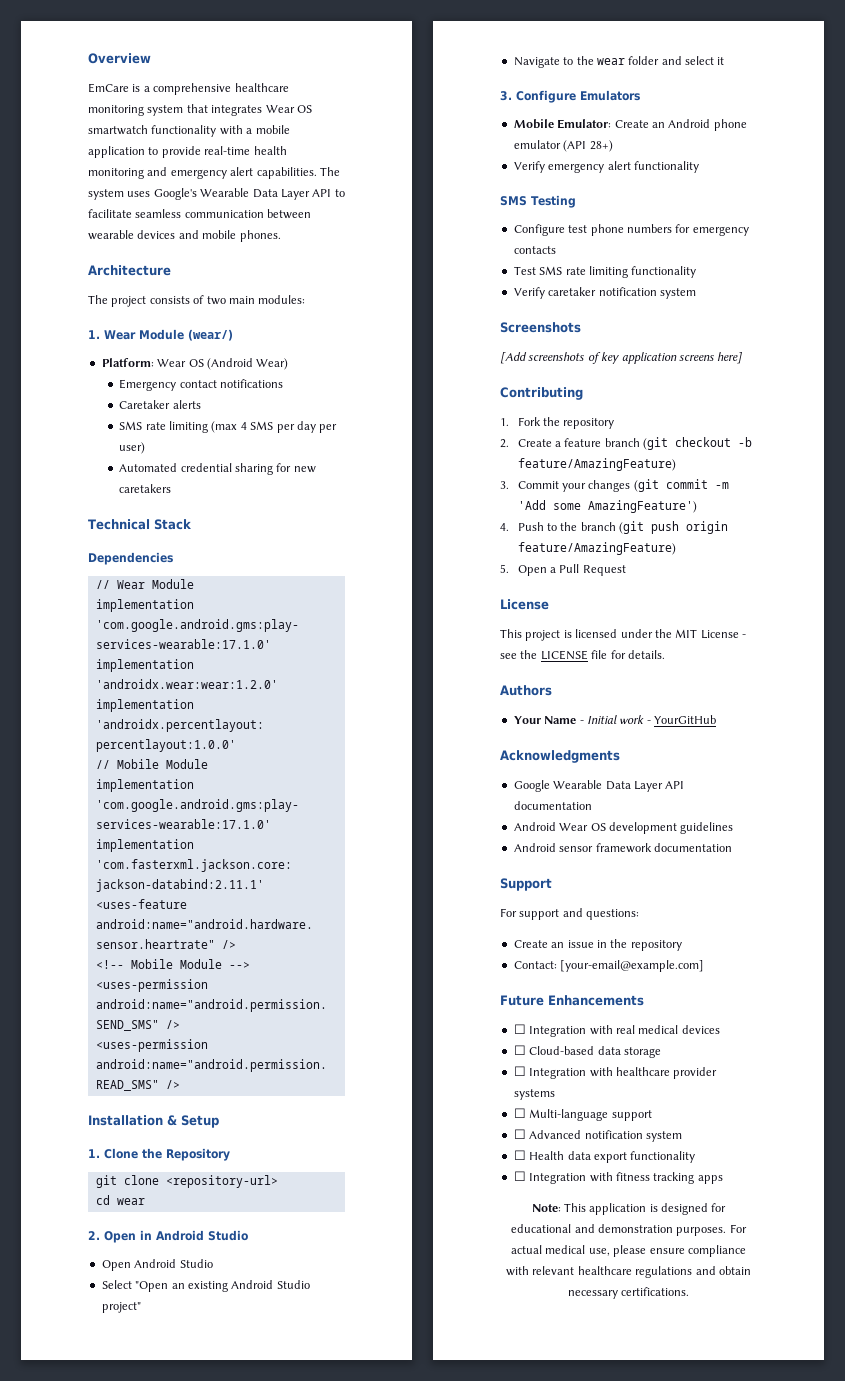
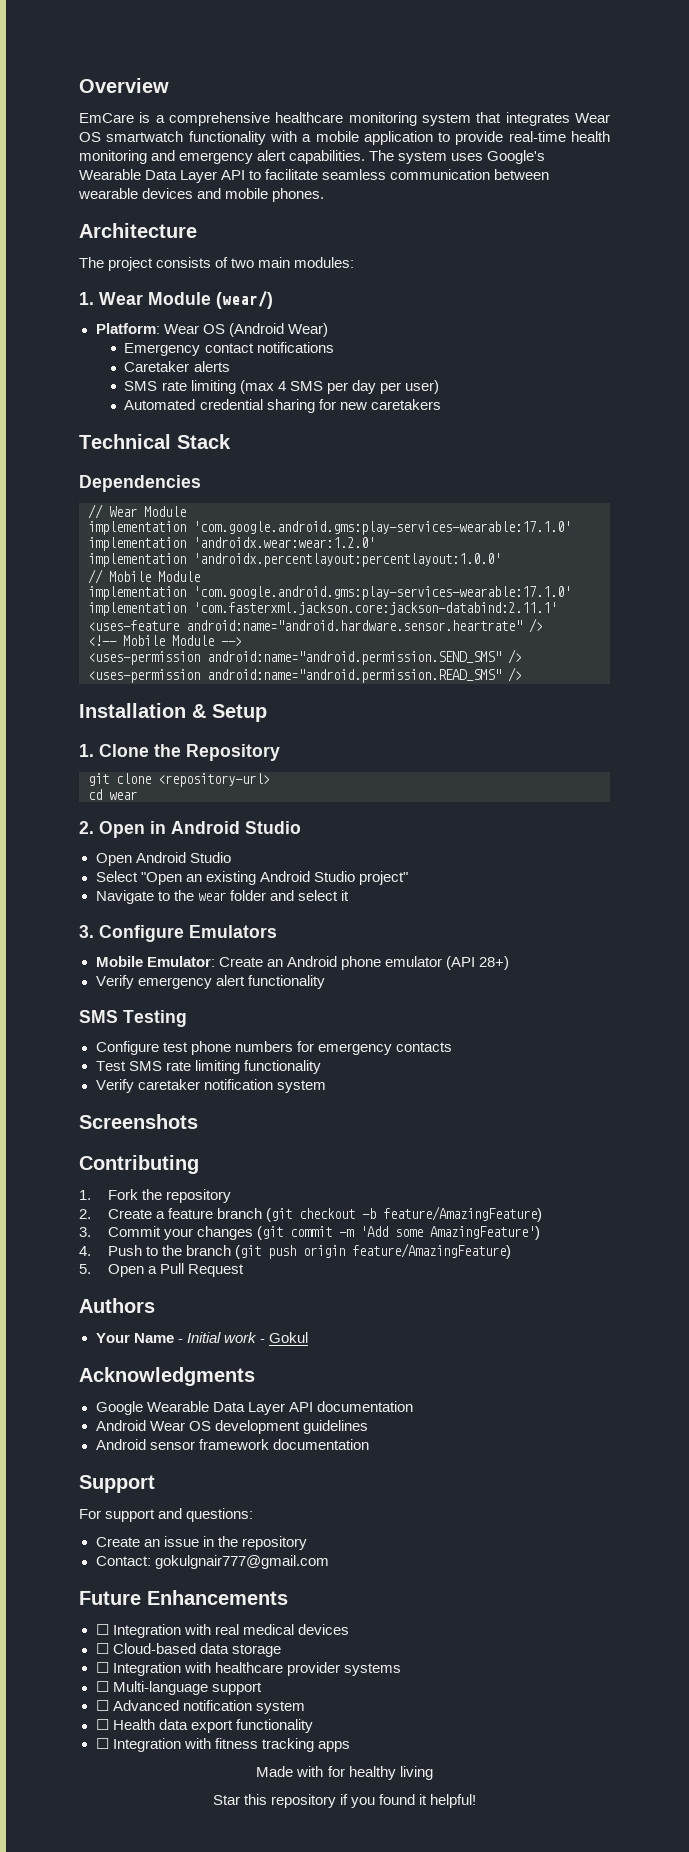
[500,352,743,364] // [Add screenshots of key application screens here] -> (198, 1121) none
[500,599,549,610] [500,629,746,641] [500,650,665,660] // License // This project is licensed under the MIT License - see the LICENSE file for details. -> (245, 1270) none
[654,715,716,724] YourGitHub -> [268,1332,308,1343] Gokul
[560,960,705,972] [your-email@example.com] -> [154,1555,329,1569] gokulgnair777@gmail.com
[531,1203,727,1215] [511,1224,747,1236] [511,1245,746,1257] [506,1266,751,1278] [567,1287,690,1299] Note: This application is designed for educational and demonstration purposes. For actual medical use, please ensure compliance with relevant healthcare regulations and obtain necessary certifications. -> [256,1766,433,1780] [212,1794,477,1808] Made with for healthy living // Star this repository if you found it helpful!

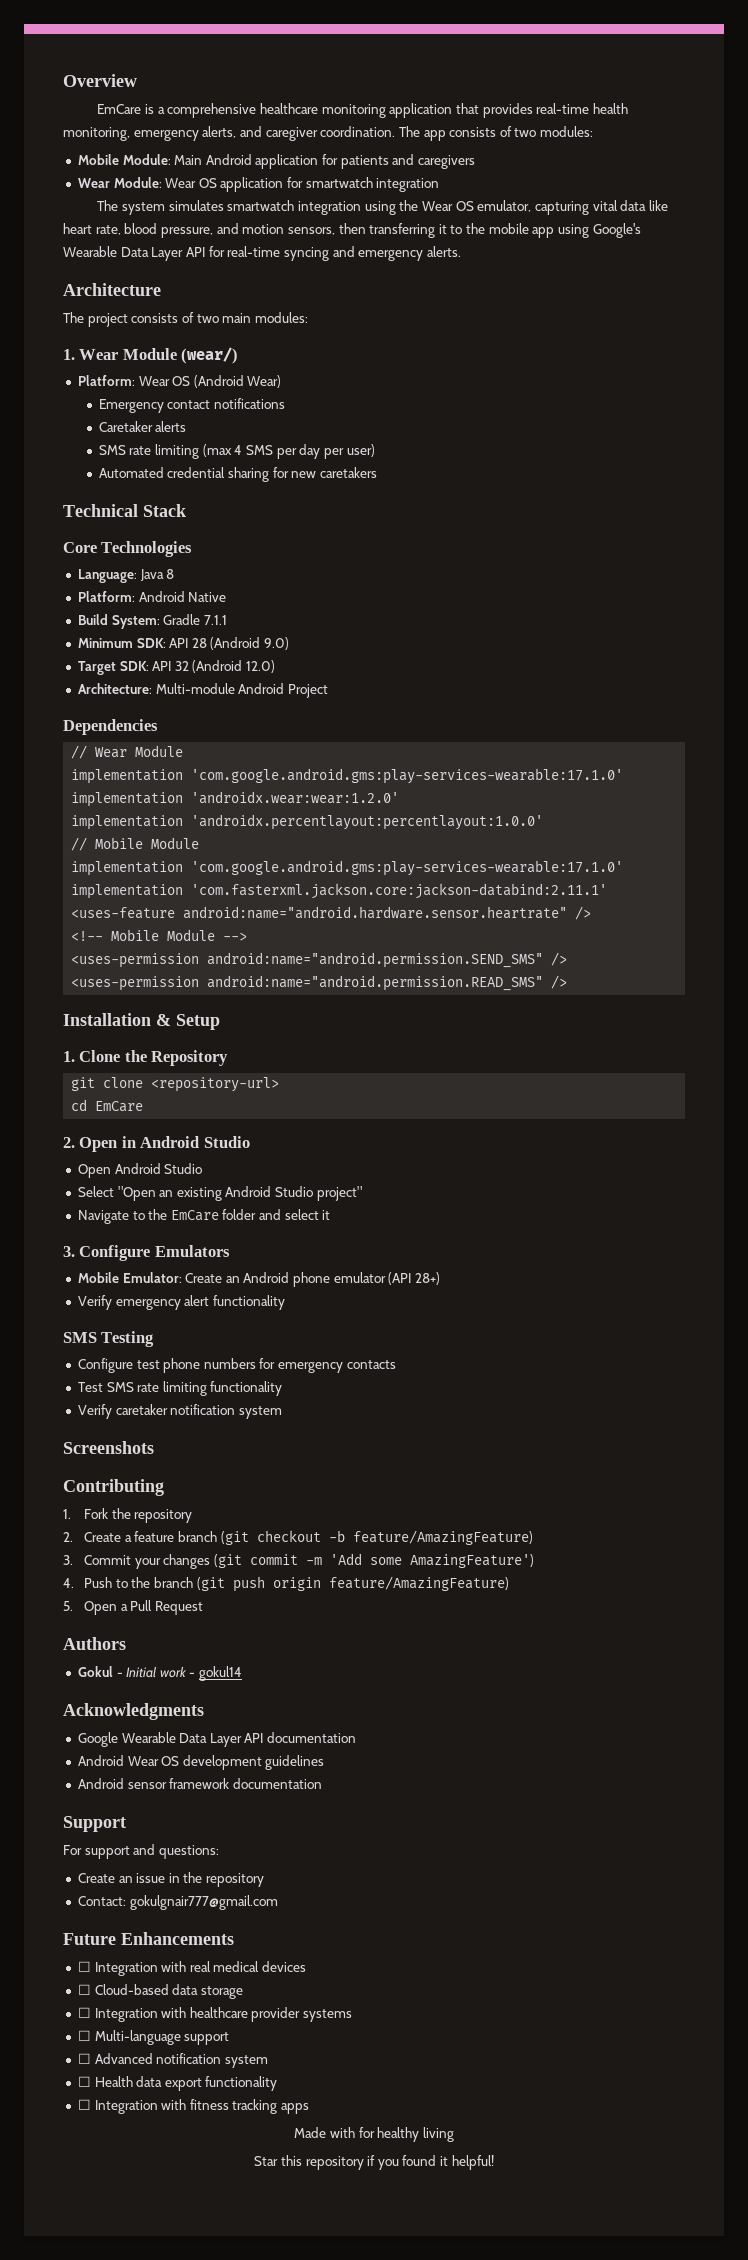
[422,112,610,126] [79,131,610,145] [79,150,484,164] system that integrates Wear OS smartwatch functionality with a mobile application to provide real-time health monitoring and emergency alert capabilities. The system uses -> [389,103,628,118] [63,126,594,141] [77,154,476,169] [77,177,440,192] [97,200,668,215] [63,223,590,238] application that provides real-time health monitoring, emergency alerts, and caregiver coordination. The app consists of two modules: // Mobile Module: Main Android application for patients and caregivers // Wear Module: Wear OS application for smartwatch integration // The system simulates smartwatch integration using the Wear OS emulator, capturing vital data like heart rate, blood pressure, and motion sensors, then transferring it to the mobile app using
[249,169,550,180] [78,188,325,202] to facilitate seamless communication between wearable devices and mobile phones. -> [208,246,461,261] for real-time syncing and emergency alerts.
(231, 441) none -> [63,541,193,557] [77,569,175,583] [77,591,227,602] [77,614,227,629] [77,637,290,650] [77,660,276,675] [77,683,328,698] // Core Technologies // Language: Java 8 // Platform: Android Native // Build System: Gradle 7.1.1 // Minimum SDK: API 28 (Android 9.0) // Target SDK: API 32 (Android 12.0) // Architecture: Multi-module Android Project
[109,791,137,800] wear -> [95,1101,144,1112] EmCare
[197,892,226,901] wear -> [170,1210,219,1221] EmCare
[95,1333,174,1343] Your Name -> [77,1666,113,1677] Gokul
[268,1332,308,1343] Gokul -> [199,1666,243,1681] gokul14

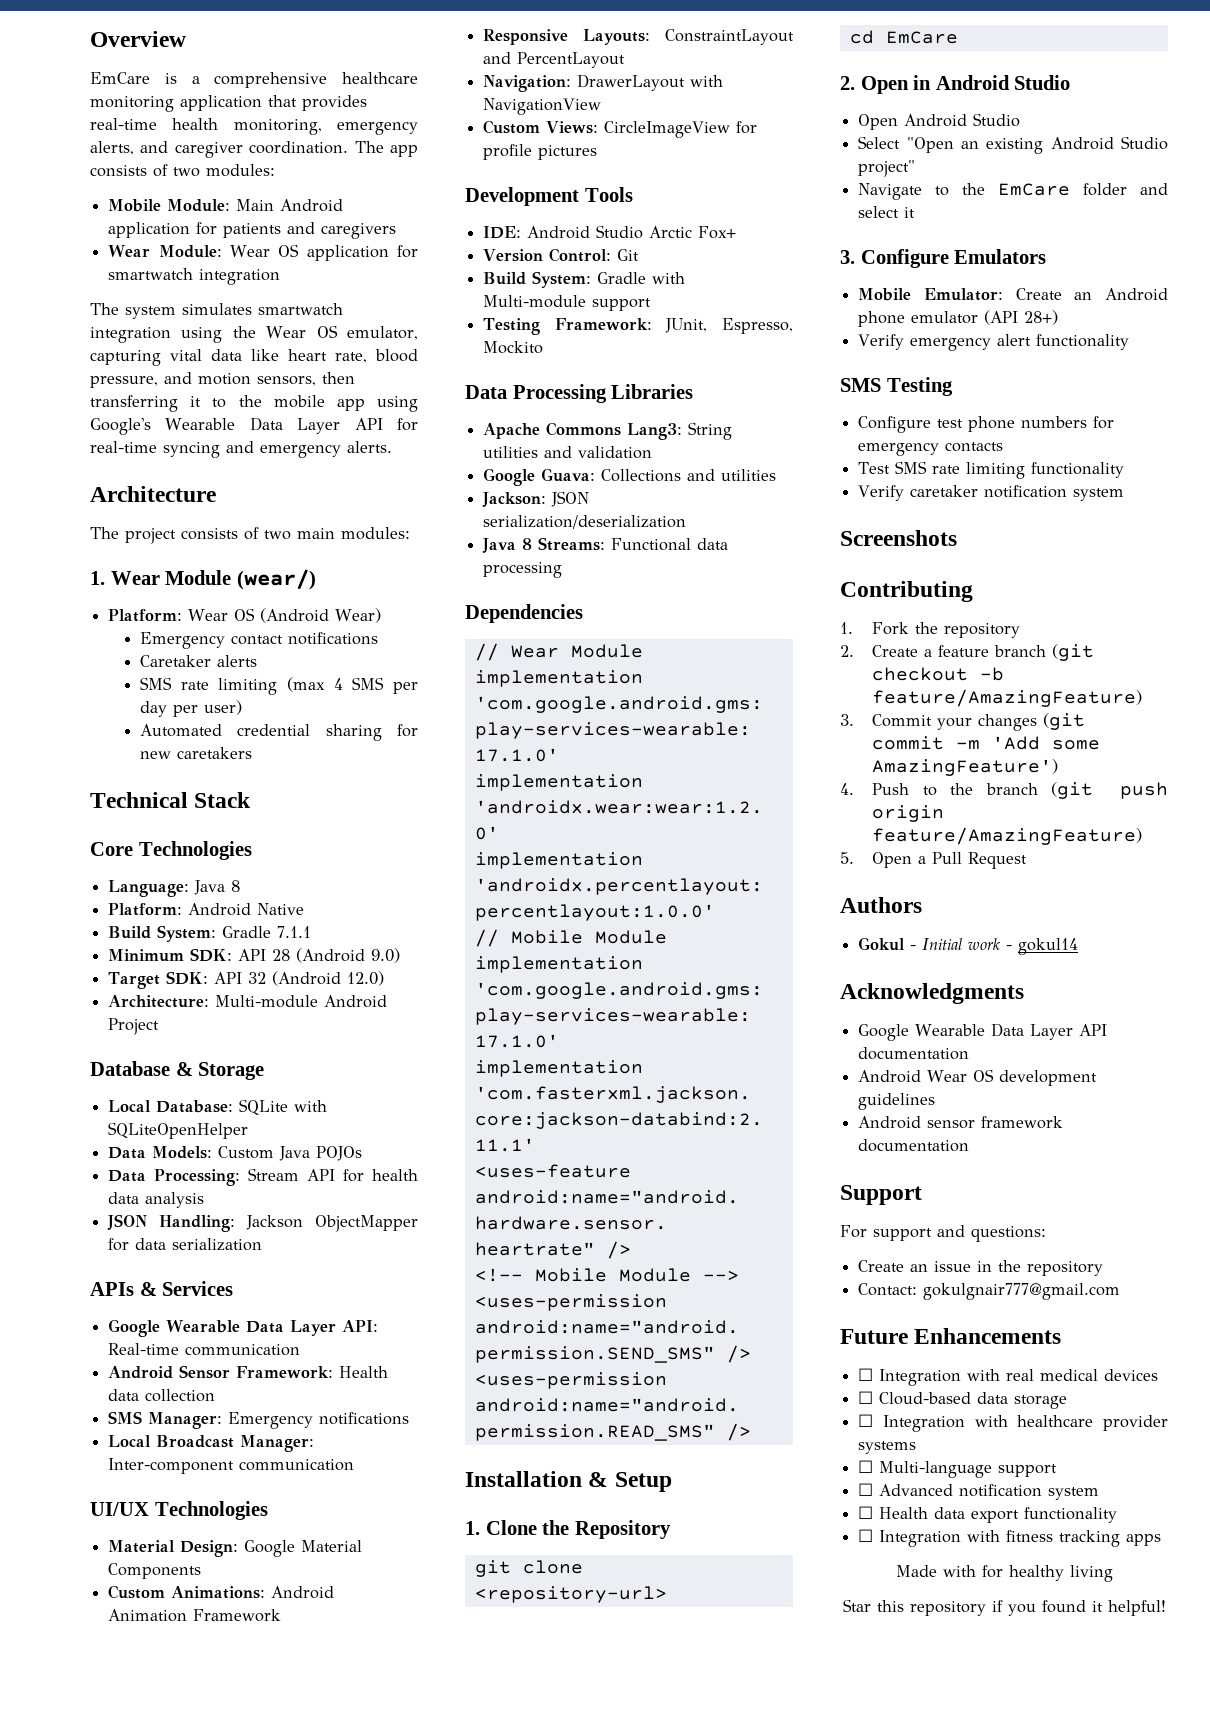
(328, 691) none -> [90,1061,265,1080] [108,1099,328,1115] [108,1122,249,1139] [108,1146,363,1161] [108,1168,418,1186] [108,1192,205,1208] [107,1214,419,1232] [108,1238,263,1251] [90,1281,234,1296] [108,1319,379,1337] [108,1343,301,1356] [108,1365,389,1379] [108,1389,216,1402] [108,1411,410,1429] [108,1435,315,1452] [108,1458,355,1474] [90,1501,268,1520] [108,1540,363,1557] [108,1563,202,1579] [108,1585,335,1599] [108,1609,282,1622] [483,29,794,45] [483,52,626,68] [483,74,724,92] [483,98,602,115] [483,120,758,138] [483,144,598,160] [465,187,633,206] [483,225,737,239] [483,248,640,262] [483,271,686,288] [483,295,652,311] [483,318,793,335] [483,341,544,354] [465,384,694,403] [483,422,733,440] [483,446,653,459] [483,468,777,486] [482,491,590,507] [483,515,687,529] [482,537,729,553] [483,562,563,578] // Database & Storage // Local Database: SQLite with SQLiteOpenHelper // Data Models: Custom Java POJOs // Data Processing: Stream API for health data analysis // JSON Handling: Jackson ObjectMapper for data serialization // APIs & Services // Google Wearable Data Layer API: Real-time communication // Android Sensor Framework: Health data collection // SMS Manager: Emergency notifications // Local Broadcast Manager: Inter-component communication // UI/UX Technologies // Material Design: Google Material Components // Custom Animations: Android Animation Framework // Responsive Layouts: ConstraintLayout and PercentLayout // Navigation: DrawerLayout with NavigationView // Custom Views: CircleImageView for profile pictures // Development Tools // IDE: Android Studio Arctic Fox+ // Version Control: Git // Build System: Gradle with Multi-module support // Testing Framework: JUnit, Espresso, Mockito // Data Processing Libraries // Apache Commons Lang3: String utilities and validation // Google Guava: Collections and utilities // Jackson: JSON serialization/deserialization // Java 8 Streams: Functional data processing

